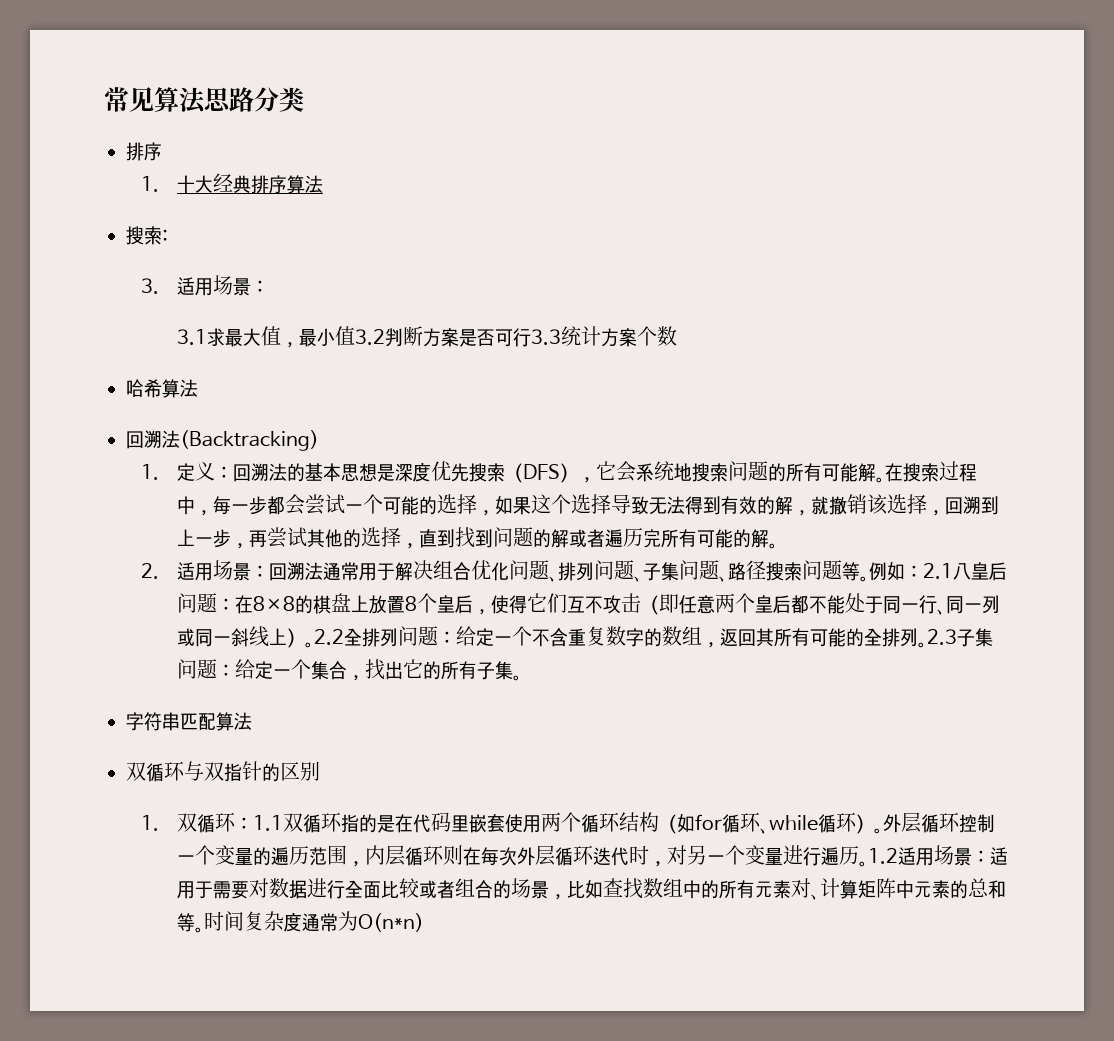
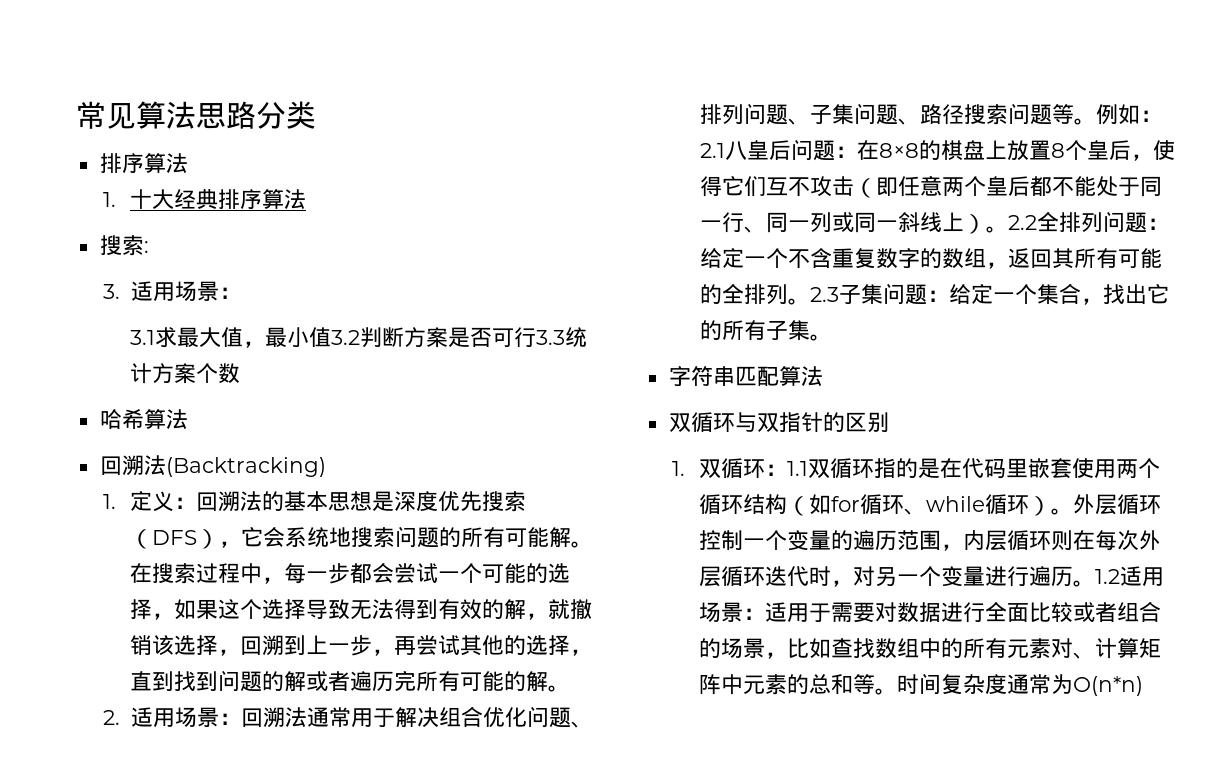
(162, 151) none -> [143,153,188,173] 算法

